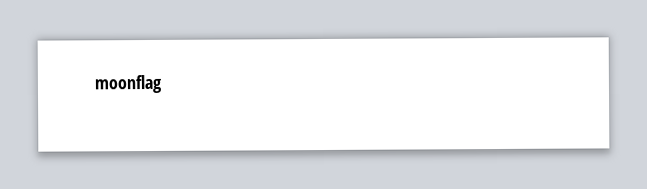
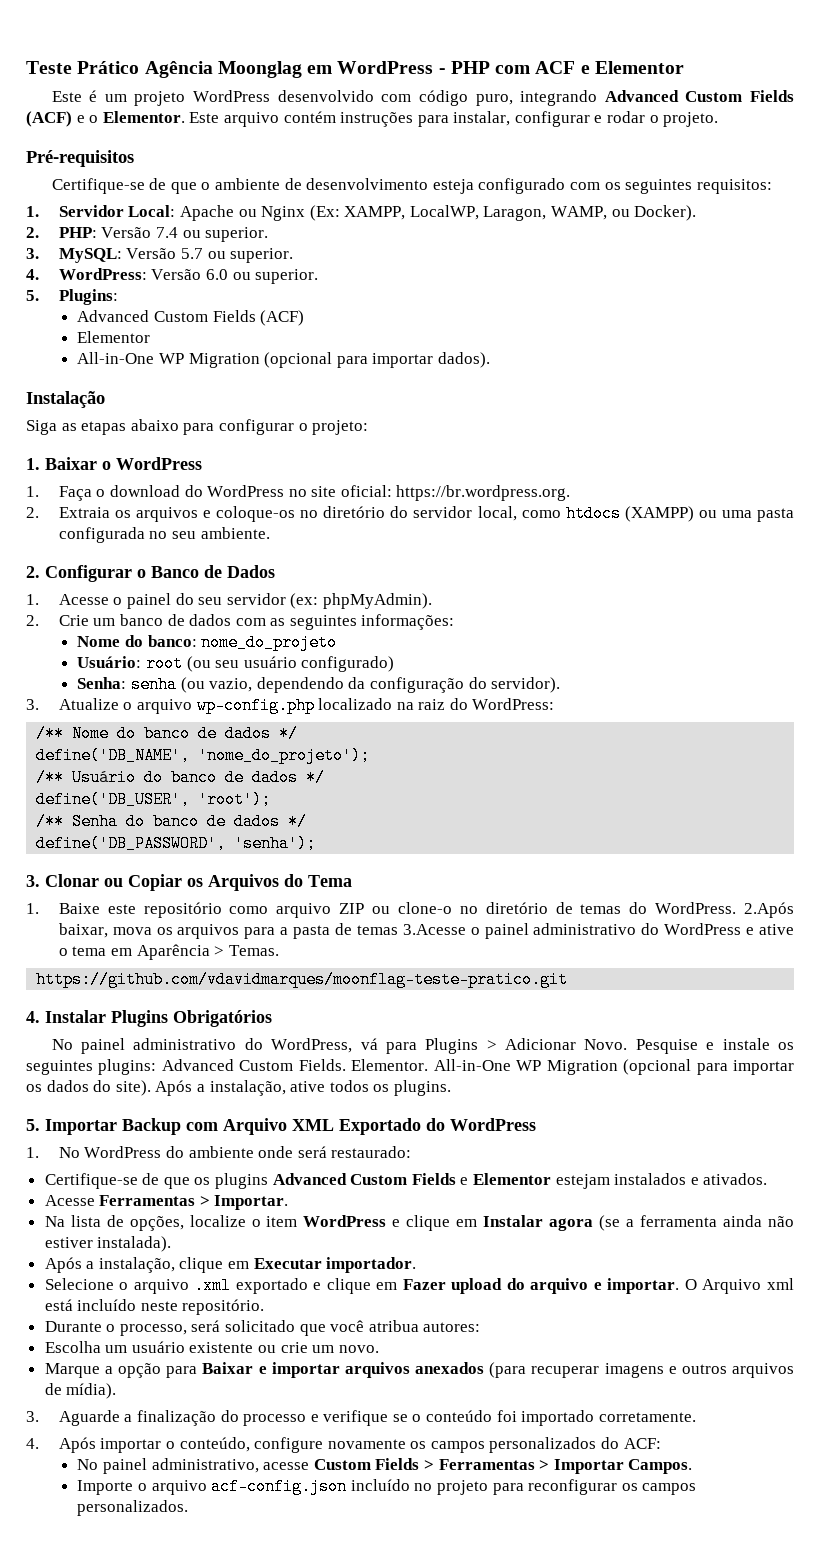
[94,74,162,94] moonflag -> [26,61,684,78] [51,90,794,106] [26,111,719,127] [26,150,134,167] [51,178,772,194] [26,205,697,221] [26,227,269,242] [26,248,294,263] [26,268,319,284] [26,289,118,305] [77,310,305,326] [77,331,151,343] [77,352,491,368] [26,391,105,408] [26,419,369,435] [26,457,202,470] [26,485,571,501] [26,505,794,522] [58,527,270,543] [26,565,275,582] [26,593,432,609] [26,614,455,630] [77,634,338,651] [77,655,395,672] [77,676,561,693] [26,697,555,714] [36,725,299,742] [36,747,371,764] [36,769,326,786] [36,791,272,808] [36,813,308,830] [36,835,317,852] [26,874,352,891] [26,902,794,918] [58,923,794,939] [58,944,279,960] [36,971,569,988] [26,1010,272,1027] [51,1038,794,1054] [26,1059,794,1075] [26,1080,451,1096] [26,1118,536,1135] [26,1146,412,1158] [44,1173,768,1189] [44,1195,289,1210] [44,1215,794,1231] [44,1236,172,1252] [44,1257,417,1273] [44,1277,794,1294] [44,1299,265,1315] [44,1320,481,1336] [44,1341,379,1353] [44,1362,794,1378] [44,1383,117,1399] [26,1410,696,1426] [26,1437,661,1453] [77,1458,693,1474] [77,1478,697,1495] [77,1500,189,1516] Teste Prático Agência Moonglag em WordPress - PHP com ACF e Elementor // Este é um projeto WordPress desenvolvido com código puro, integrando Advanced Custom Fields (ACF) e o Elementor. Este arquivo contém instruções para instalar, configurar e rodar o projeto. // Pré-requisitos // Certifique-se de que o ambiente de desenvolvimento esteja configurado com os seguintes requisitos: // 1. Servidor Local: Apache ou Nginx (Ex: XAMPP, LocalWP, Laragon, WAMP, ou Docker). // 2. PHP: Versão 7.4 ou superior. // 3. MySQL: Versão 5.7 ou superior. // 4. WordPress: Versão 6.0 ou superior. // 5. Plugins: // Advanced Custom Fields (ACF) // Elementor // All-in-One WP Migration (opcional para importar dados). // Instalação // Siga as etapas abaixo para configurar o projeto: // 1. Baixar o WordPress // 1. Faça o download do WordPress no site oficial: https://br.wordpress.org. // 2. Extraia os arquivos e coloque-os no diretório do servidor local, como htdocs (XAMPP) ou uma pasta configurada no seu ambiente. // 2. Configurar o Banco de Dados // 1. Acesse o painel do seu servidor (ex: phpMyAdmin). // 2. Crie um banco de dados com as seguintes informações: // Nome do banco: nome_do_projeto // Usuário: root (ou seu usuário configurado) // Senha: senha (ou vazio, dependendo da configuração do servidor). // 3. Atualize o arquivo wp-config.php localizado na raiz do WordPress: // /** Nome do banco de dados */ // define('DB_NAME', 'nome_do_projeto'); // /** Usuário do banco de dados */ // define('DB_USER', 'root'); // /** Senha do banco de dados */ // define('DB_PASSWORD', 'senha'); // 3. Clonar ou Copiar os Arquivos do Tema // 1. Baixe este repositório como arquivo ZIP ou clone-o no diretório de temas do WordPress. 2.Após baixar, mova os arquivos para a pasta de temas 3.Acesse o painel administrativo do WordPress e ative o tema em Aparência > Temas. // https://github.com/vdavidmarques/moonflag-teste-pratico.git // 4. Instalar Plugins Obrigatórios // No painel administrativo do WordPress, vá para Plugins > Adicionar Novo. Pesquise e instale os seguintes plugins: Advanced Custom Fields. Elementor. All-in-One WP Migration (opcional para importar os dados do site). Após a instalação, ative todos os plugins. // 5. Importar Backup com Arquivo XML Exportado do WordPress // 1. No WordPress do ambiente onde será restaurado: // Certifique-se de que os plugins Advanced Custom Fields e Elementor estejam instalados e ativados. // Acesse Ferramentas > Importar. // Na lista de opções, localize o item WordPress e clique em Instalar agora (se a ferramenta ainda não estiver instalada). // Após a instalação, clique em Executar importador. // Selecione o arquivo .xml exportado e clique em Fazer upload do arquivo e importar. O Arquivo xml está incluído neste repositório. // Durante o processo, será solicitado que você atribua autores: // Escolha um usuário existente ou crie um novo. // Marque a opção para Baixar e importar arquivos anexados (para recuperar imagens e outros arquivos de mídia). // 3. Aguarde a finalização do processo e verifique se o conteúdo foi importado corretamente. // 4. Após importar o conteúdo, configure novamente os campos personalizados do ACF: // No painel administrativo, acesse Custom Fields > Ferramentas > Importar Campos. // Importe o arquivo acf-config.json incluído no projeto para reconfigurar os campos personalizados.

